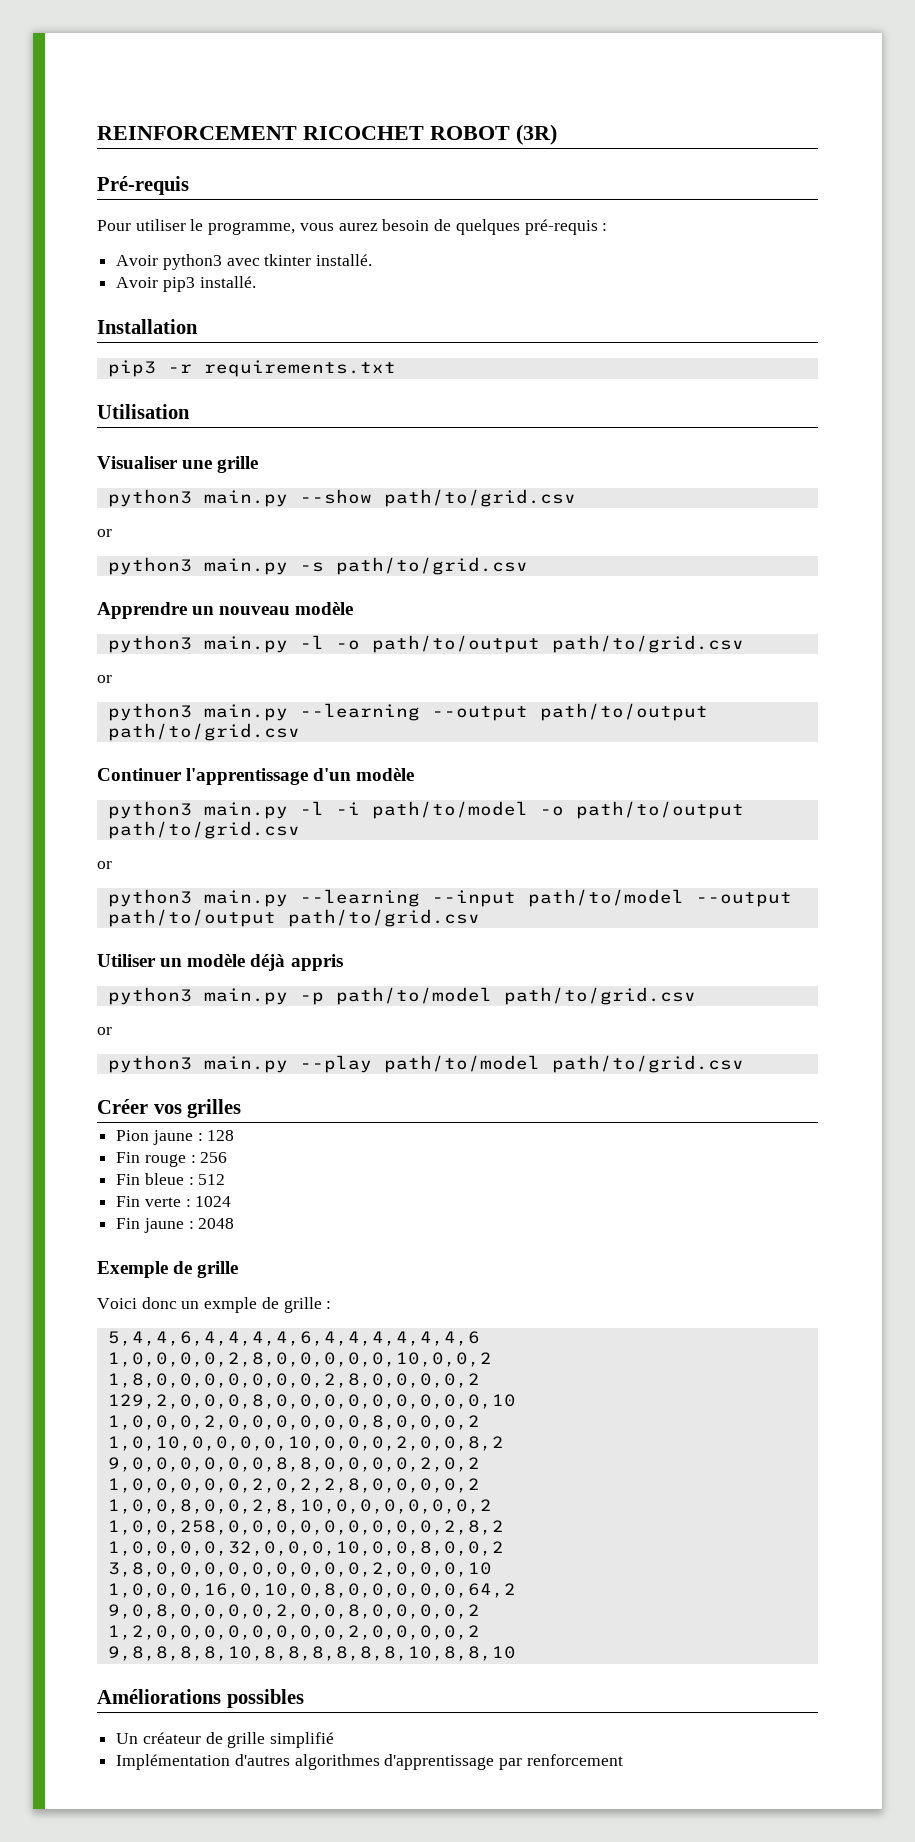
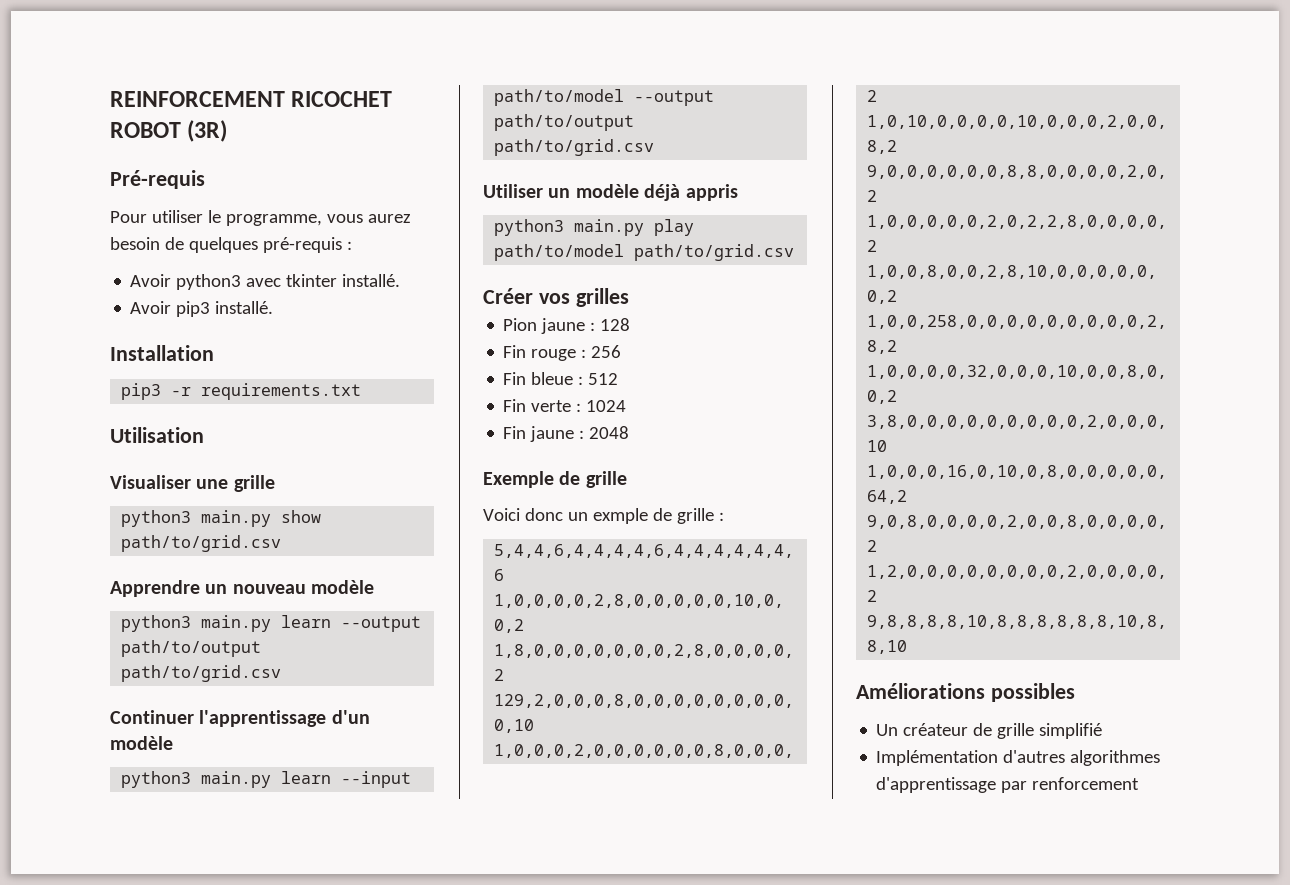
[299,489,576,507] [97,529,112,537] [107,557,324,575] --show path/to/grid.csv // or // python3 main.py -s -> [281,510,322,523] show
[299,635,744,653] [97,675,112,683] [107,703,420,721] -l -o path/to/output path/to/grid.csv // or // python3 main.py --learning -> [281,615,332,628] learn
[299,801,744,819] [107,821,300,839] [97,861,112,869] [107,889,420,907] -l -i path/to/model -o path/to/output path/to/grid.csv // or // python3 main.py --learning -> [281,771,332,784] learn
[299,987,696,1005] [97,1027,112,1035] [107,1055,372,1073] -p path/to/model path/to/grid.csv // or // python3 main.py --play -> [654,219,695,236] play

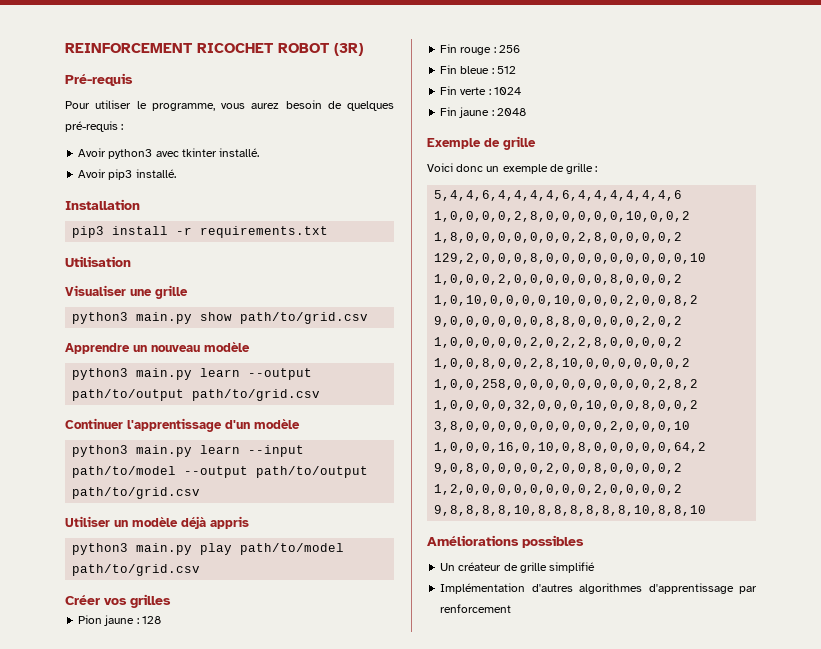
(162, 391) none -> [112,226,169,235] install
[592,508,648,524] exmple -> [502,164,548,174] exemple

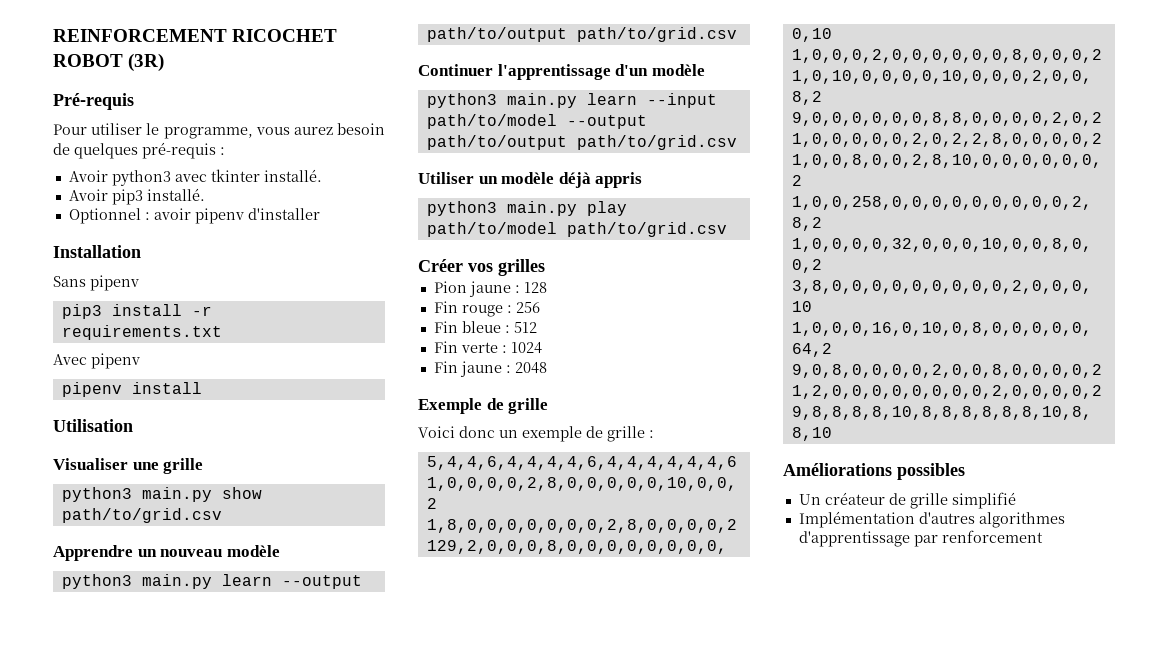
(176, 173) none -> [68,208,320,224] // Optionnel : avoir pipenv d'installer
(140, 204) none -> [53,275,139,291] // Sans pipenv
(329, 232) none -> [53,353,140,369] [61,382,202,397] // Avec pipenv // pipenv install

